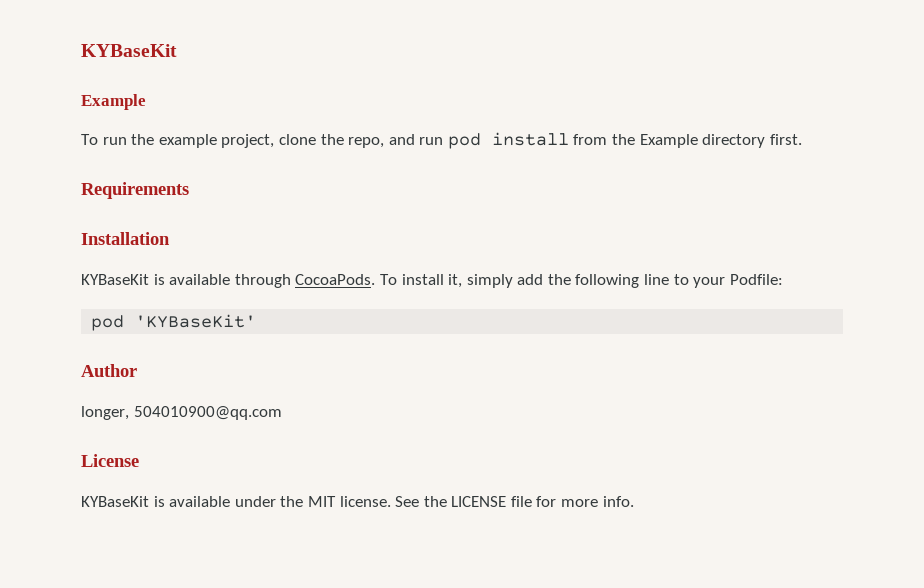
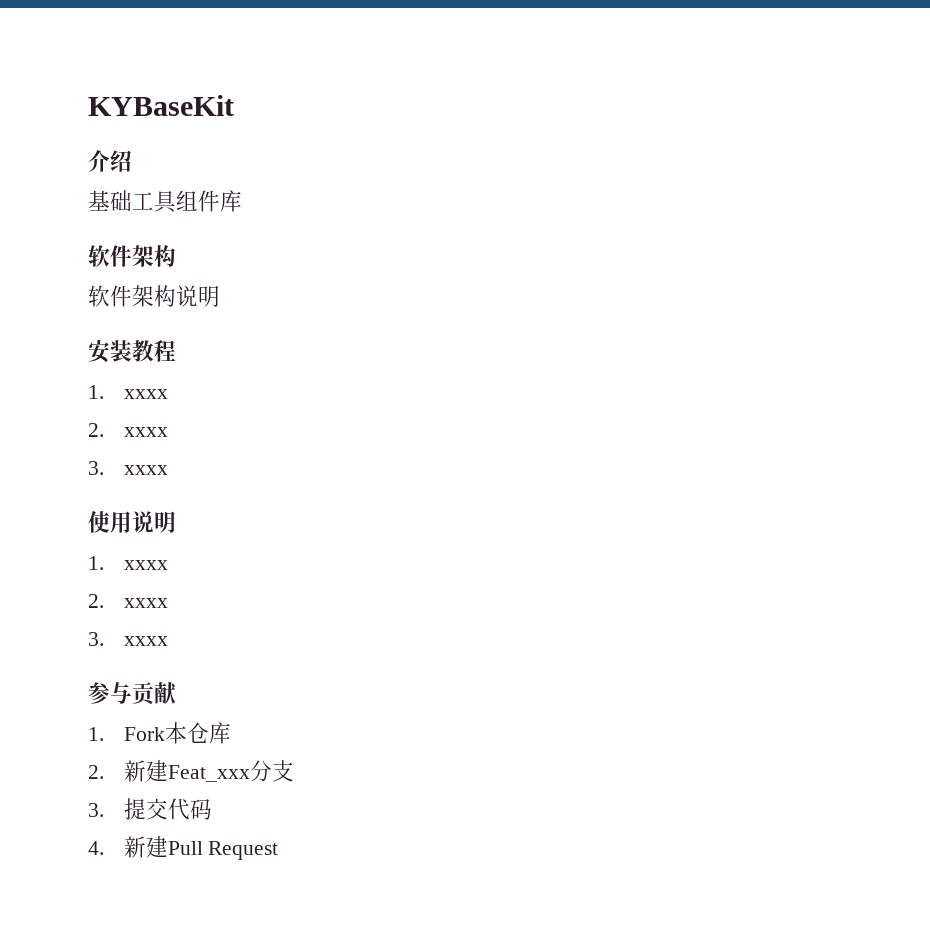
[81,94,146,110] [81,132,802,149] [81,182,189,199] [81,232,170,245] [81,274,783,288] [91,314,257,331] [81,364,137,377] [81,406,282,420] [81,454,139,467] [81,496,634,507] Example // To run the example project, clone the repo, and run pod install from the Example directory first. // Requirements // Installation // KYBaseKit is available through CocoaPods. To install it, simply add the following line to your Podfile: // pod 'KYBaseKit' // Author // longer, 504010900@qq.com // License // KYBaseKit is available under the MIT license. See the LICENSE file for more info. -> [88,150,132,172] [88,190,242,213] [88,245,176,267] [88,285,220,307] [88,340,176,363] [88,385,168,399] [88,423,168,437] [88,461,168,475] [88,511,176,533] [88,556,168,570] [88,594,168,608] [88,632,168,646] [88,682,177,706] [88,722,231,744] [88,760,294,782] [88,798,212,820] [88,836,279,860] 介绍 // 基础工具组件库 // 软件架构 // 软件架构说明 // 安装教程 // 1. xxxx // 2. xxxx // 3. xxxx // 使用说明 // 1. xxxx // 2. xxxx // 3. xxxx // 参与贡献 // 1. Fork本仓库 // 2.新建Feat_xxx分支 // 3.提交代码 // 4.新建Pull Request

